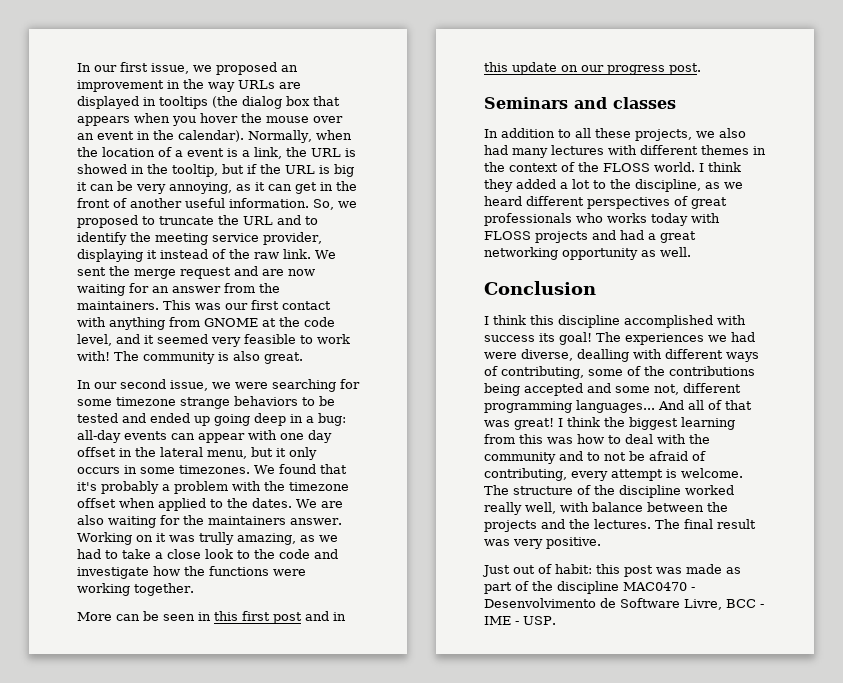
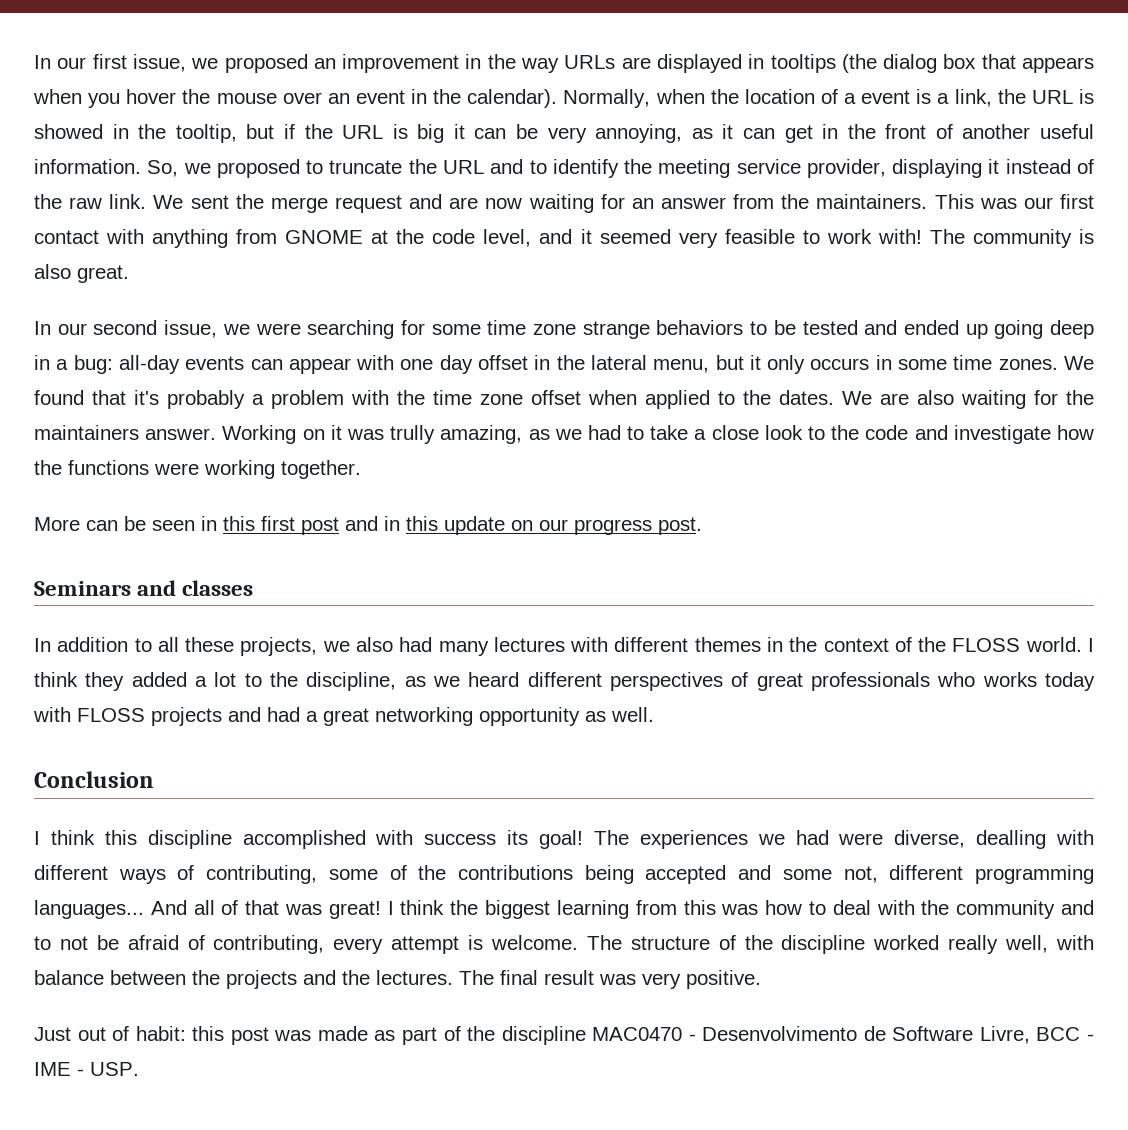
[116,397,176,406] timezone -> [487,320,576,335] time zone
[179,465,250,474] timezones. -> [953,355,1058,370] time zones.
[289,482,349,491] timezone -> [433,390,523,405] time zone

